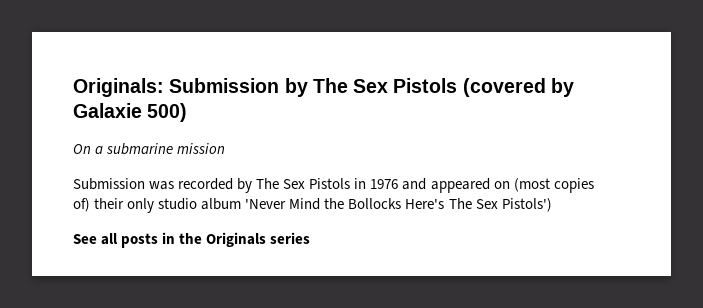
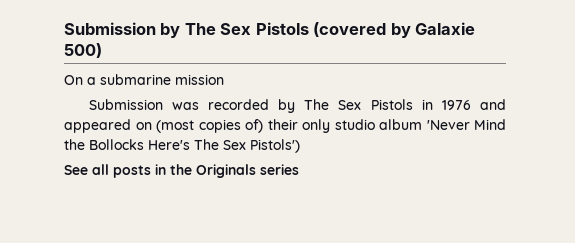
[73,78,164,97] Originals: -> (64, 28) none

